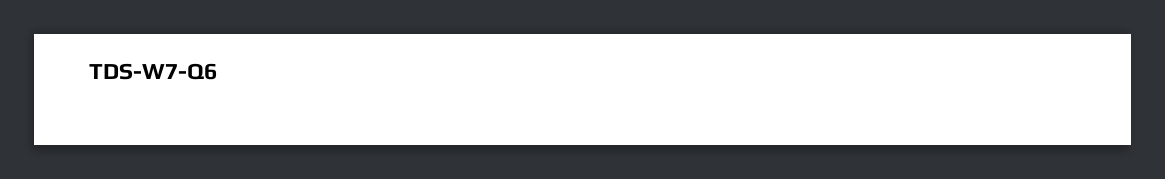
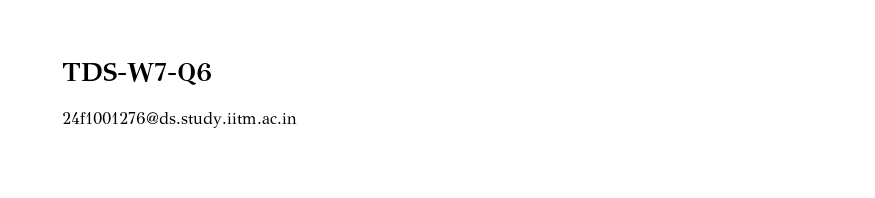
(217, 71) none -> [62,112,297,128] // 24f1001276@ds.study.iitm.ac.in

